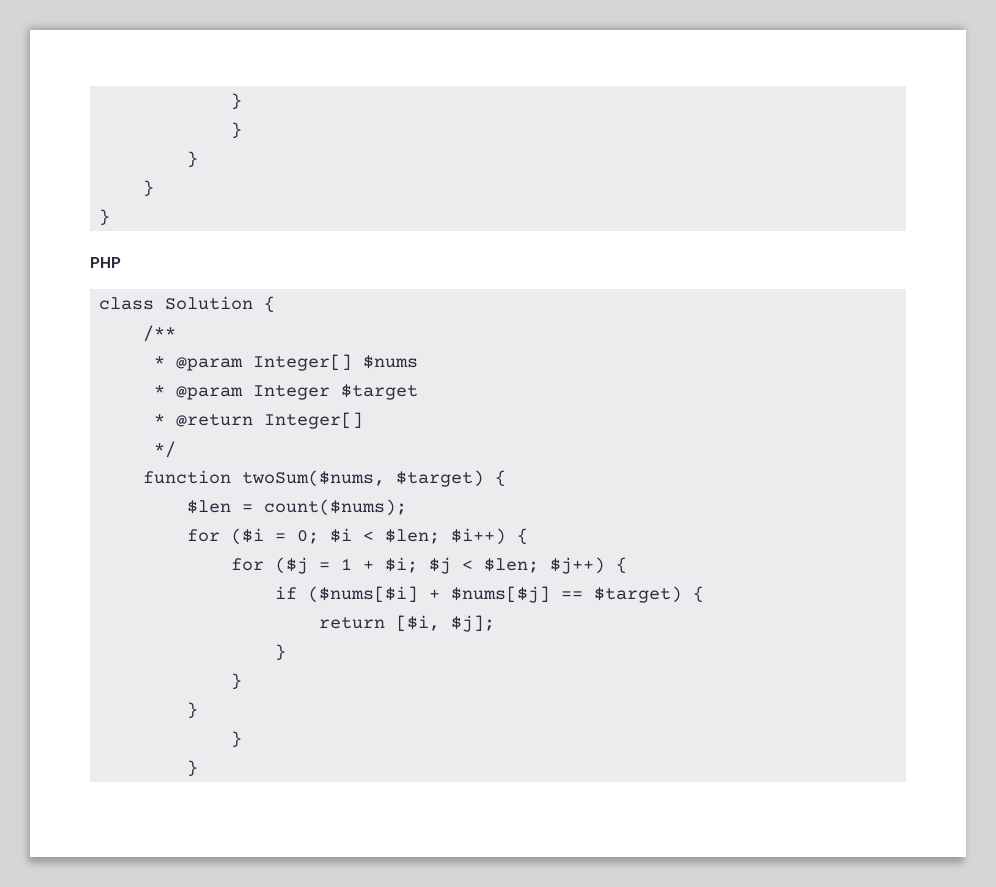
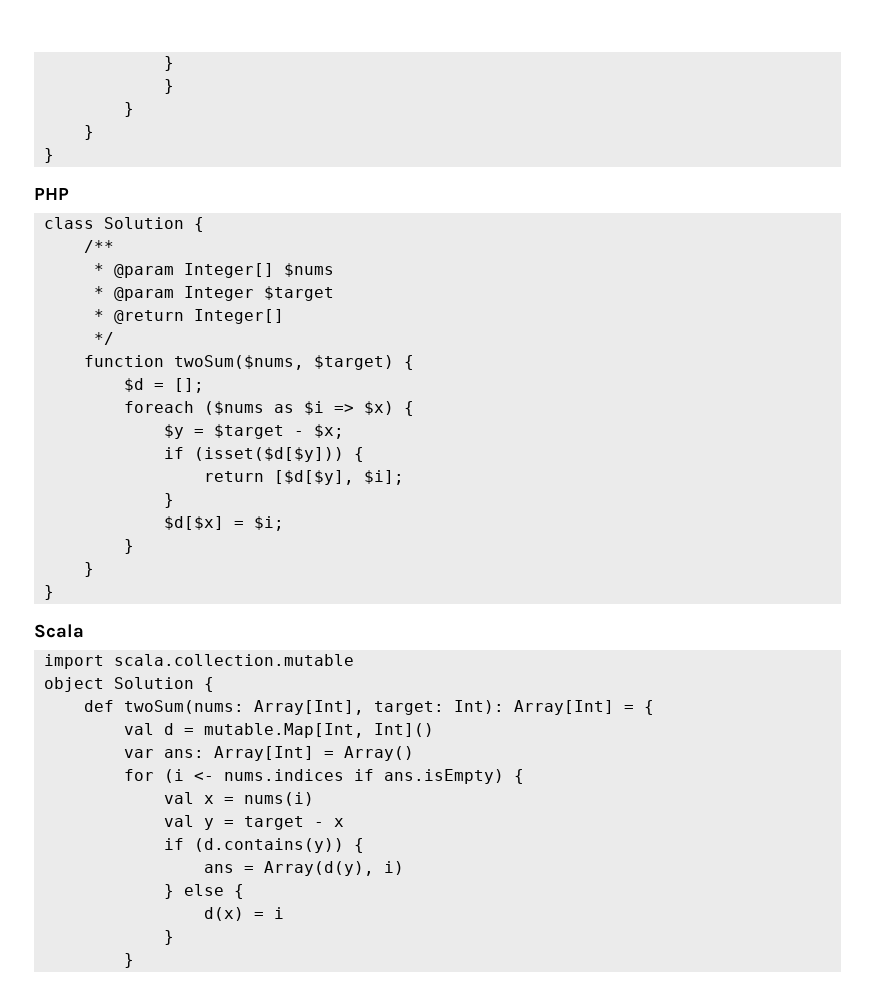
[187,499,408,516] [187,528,529,545] [231,557,628,574] [275,586,705,603] [319,615,496,632] [275,644,287,661] [231,673,243,690] [187,702,199,719] $len = count($nums); // for ($i = 0; $i < $len; $i++) { // for ($j = 1 + $i; $j < $len; $j++) { // if ($nums[$i] + $nums[$j] == $target) { // return [$i, $j]; // } // } // } -> [123,378,204,393] [123,401,414,416] [163,424,344,439] [163,447,364,462] [203,470,404,485] [163,493,174,508] [163,516,284,531] [123,539,134,554] [83,562,94,577] [43,585,54,600] [34,624,84,638] [43,654,354,669] [43,677,214,692] [83,700,654,715] [123,723,434,738] [123,746,414,761] [123,769,524,784] [163,792,314,806] [163,815,344,830] [163,838,364,853] [203,861,404,876] [163,884,244,899] [203,907,284,921] $d = []; // foreach ($nums as $i => $x) { // $y = $target - $x; // if (isset($d[$y])) { // return [$d[$y], $i]; // } // $d[$x] = $i; // } // } // } // Scala // import scala.collection.mutable // object Solution { // def twoSum(nums: Array[Int], target: Int): Array[Int] = { // val d = mutable.Map[Int, Int]() // var ans: Array[Int] = Array() // for (i <- nums.indices if ans.isEmpty) { // val x = nums(i) // val y = target - x // if (d.contains(y)) { // ans = Array(d(y), i) // } else { // d(x) = i

